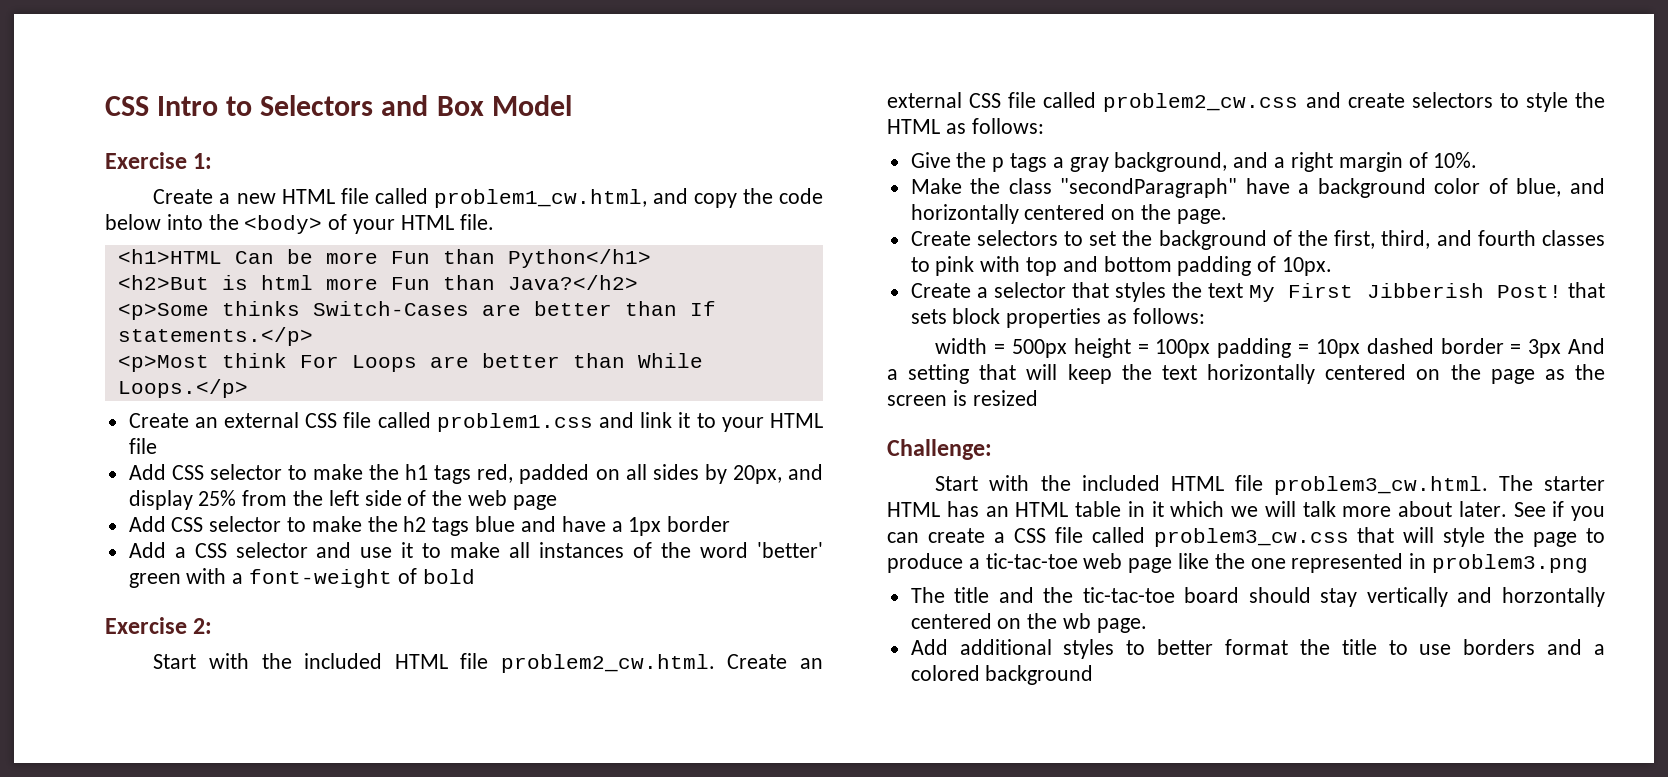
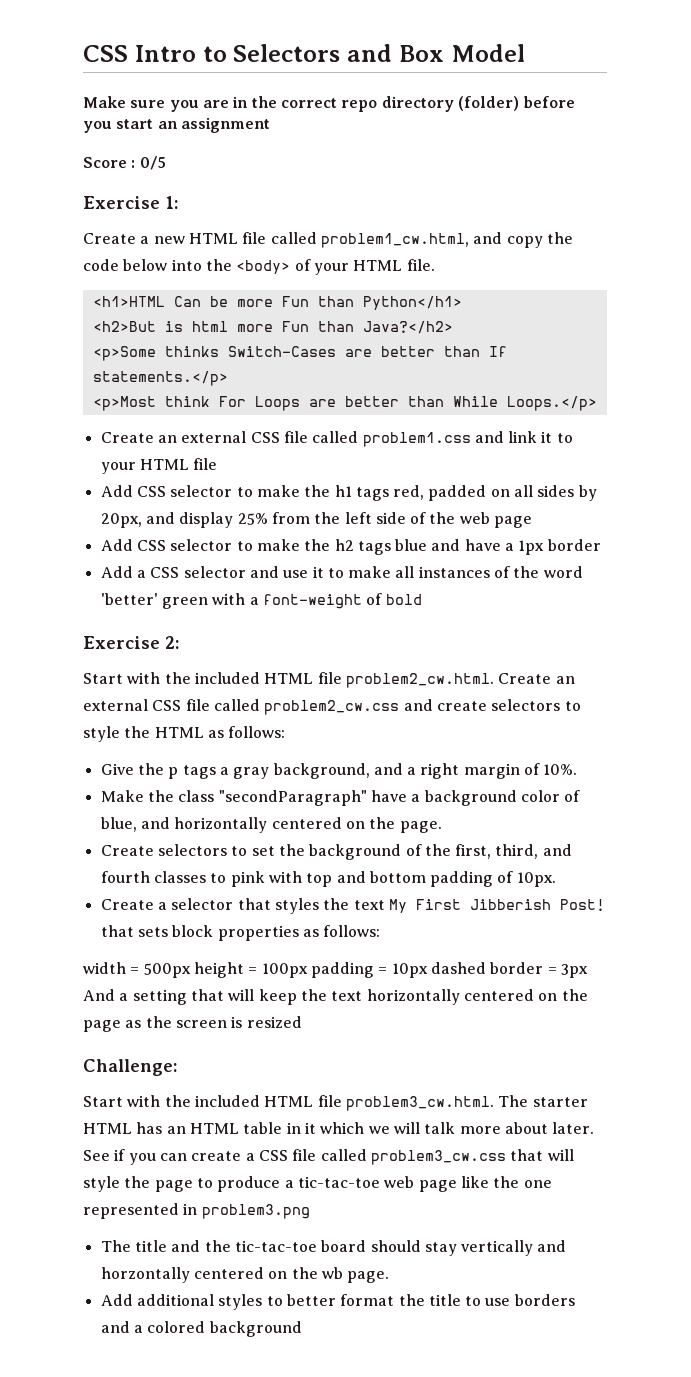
(572, 105) none -> [83,96,576,112] [83,117,270,133] [83,156,166,170] // Make sure you are in the correct repo directory (folder) before you start an assignment // Score : 0/5

